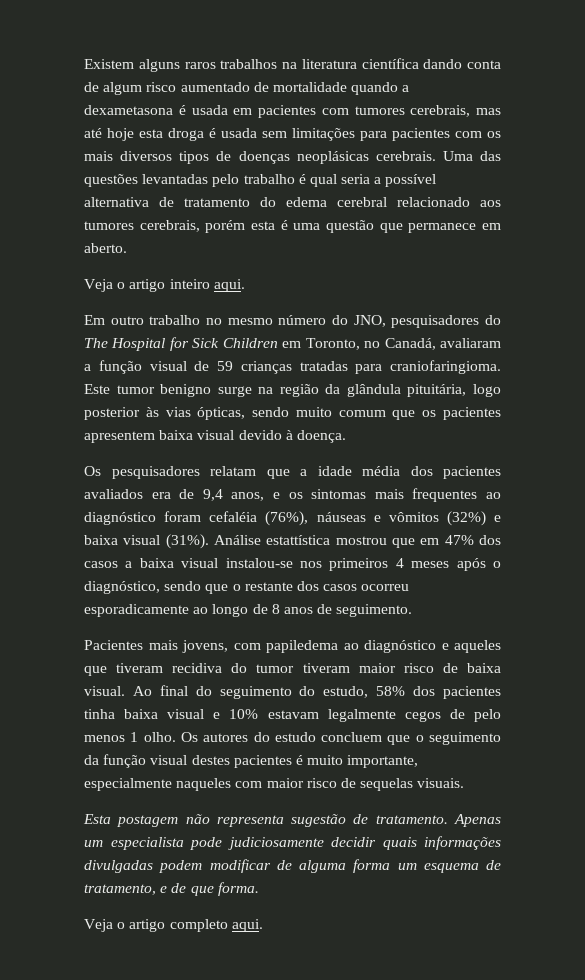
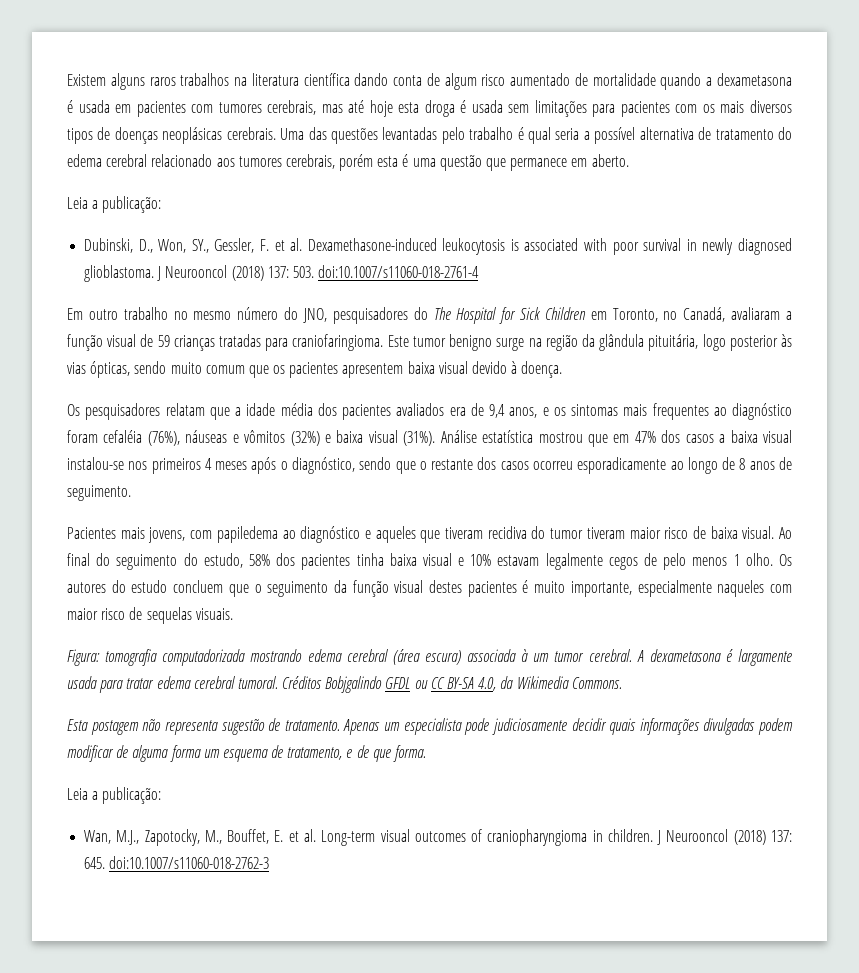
[84,279,245,292] Veja o artigo inteiro aqui. -> [67,196,162,213] [84,238,792,255] [84,265,480,282] Leia a publicação: // Dubinski, D., Won, SY., Gessler, F. et al. Dexamethasone-induced leukocytosis is associated with poor survival in newly diagnosed glioblastoma. J Neurooncol (2018) 137: 503. doi:10.1007/s11060-018-2761-4
[266,535,331,545] estattística -> [482,430,534,443] estatística
(465, 783) none -> [67,649,792,666] [67,676,622,693] // Figura: tomografia computadorizada mostrando edema cerebral (área escura) associada à um tumor cerebral. A dexametasona é largamente usada para tratar edema cerebral tumoral. Créditos Bobjgalindo GFDL ou CC BY-SA 4.0, da Wikimedia Commons.
[84,919,263,932] Veja o artigo completo aqui. -> [67,787,162,804] [84,829,792,846] [84,856,270,869] Leia a publicação: // Wan, M.J., Zapotocky, M., Bouffet, E. et al. Long-term visual outcomes of craniopharyngioma in children. J Neurooncol (2018) 137: 645. doi:10.1007/s11060-018-2762-3

